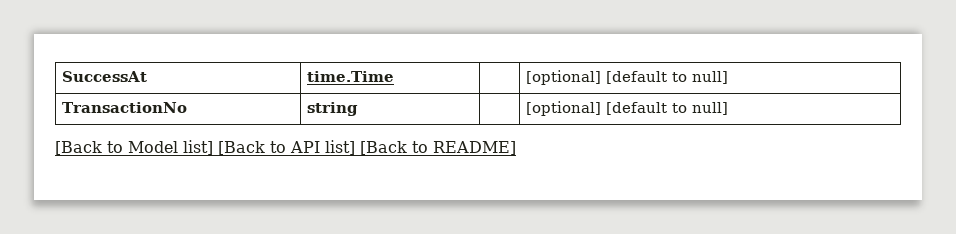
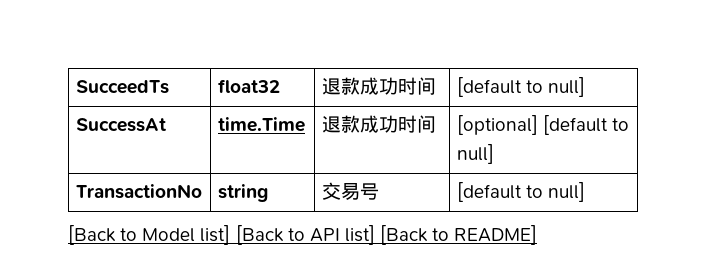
(62, 76) none -> [75,80,169,94] [217,79,280,93] [321,77,436,95] [456,77,586,97] SucceedTs | float32 | 退款成功时间 | [default to null] //
(395, 76) none -> [321,115,436,133] 退款成功时间
[526,101,602,116] | [optional] -> [321,182,379,200] 交易号 |

